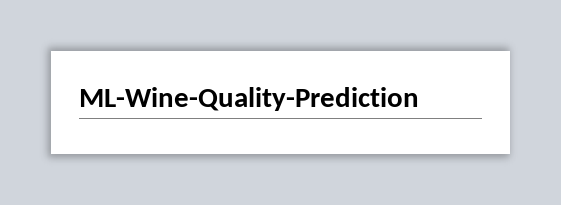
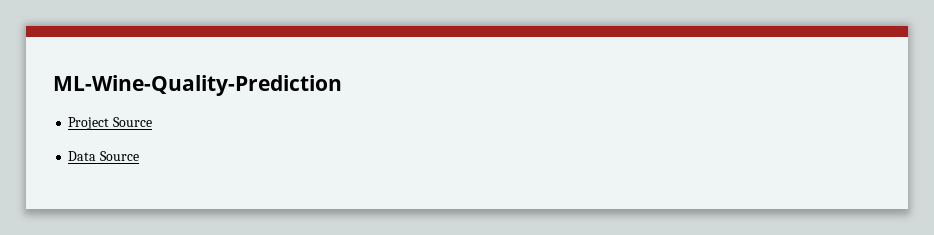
(419, 99) none -> [68,117,153,130] [68,151,140,161] // Project Source // Data Source

